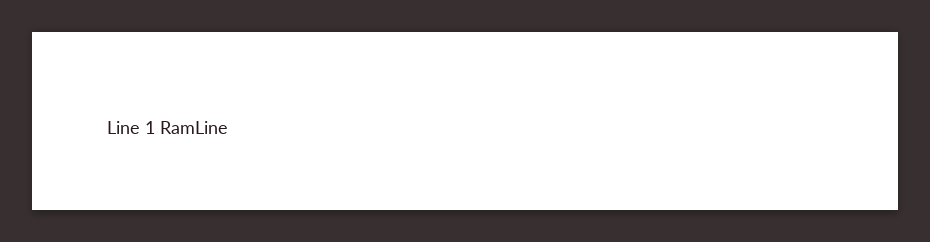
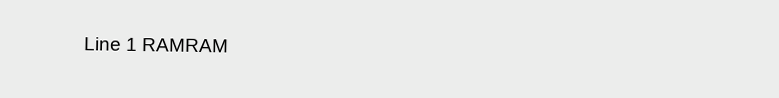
[160,121,228,134] RamLine -> [141,38,230,53] RAMRAM

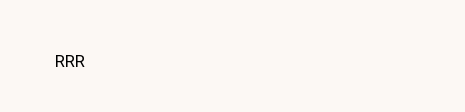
[83,37,230,53] Line 1 RAMRAM -> [55,55,85,67] RRR

